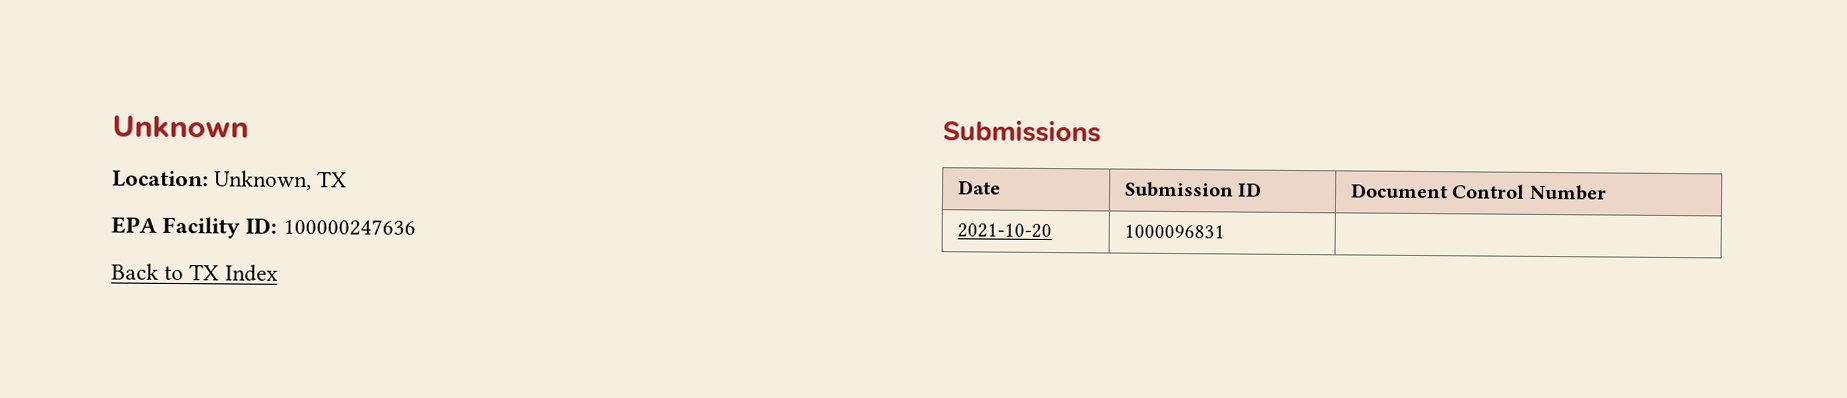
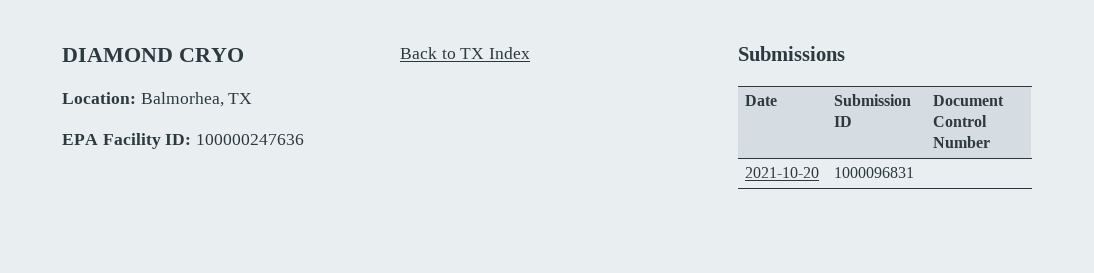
[112,115,249,139] Unknown -> [62,48,244,62] DIAMOND CRYO
[214,170,313,191] Unknown, -> [140,92,224,107] Balmorhea,

